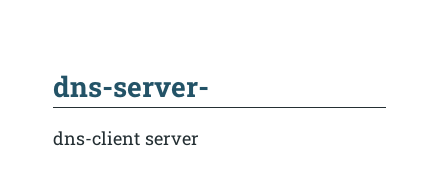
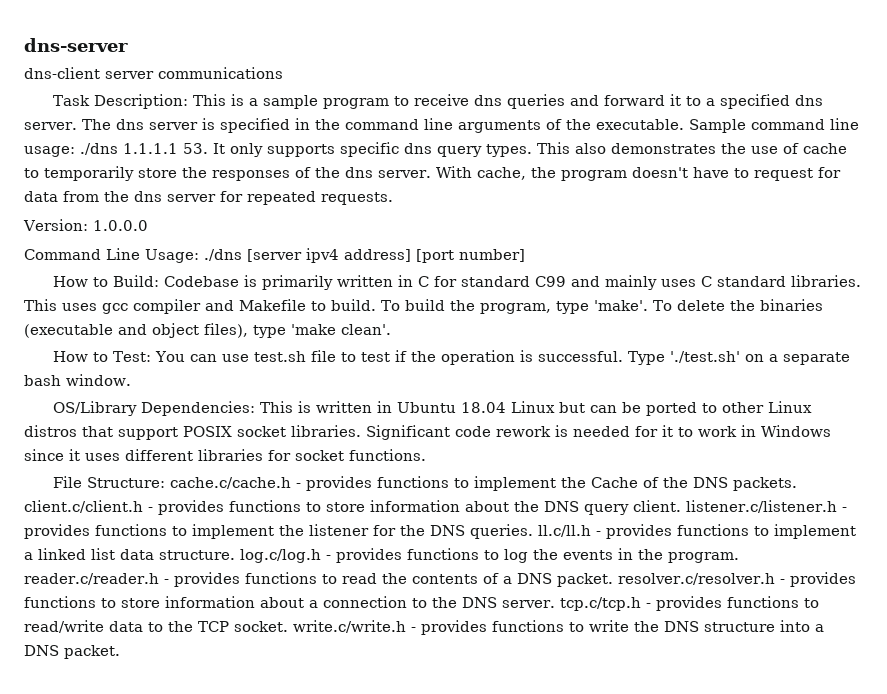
[53,75,209,98] dns-server- -> [24,38,128,52] dns-server
(199, 140) none -> [158,67,283,79] [52,94,823,109] [24,118,859,133] [24,142,847,157] [24,166,841,181] [24,191,393,205] [23,219,148,231] [24,248,525,263] [52,275,861,290] [24,299,823,314] [24,323,391,338] [52,350,850,365] [24,374,131,386] [52,401,812,416] [24,425,831,440] [24,449,426,461] [52,476,797,491] [24,500,847,515] [24,524,856,539] [24,548,739,563] [24,572,856,587] [24,596,819,611] [24,620,824,635] [24,645,120,659] communications // Task Description: This is a sample program to receive dns queries and forward it to a specified dns server. The dns server is specified in the command line arguments of the executable. Sample command line usage: ./dns 1.1.1.1 53. It only supports specific dns query types. This also demonstrates the use of cache to temporarily store the responses of the dns server. With cache, the program doesn't have to request for data from the dns server for repeated requests. // Version: 1.0.0.0 // Command Line Usage: ./dns [server ipv4 address] [port number] // How to Build: Codebase is primarily written in C for standard C99 and mainly uses C standard libraries. This uses gcc compiler and Makefile to build. To build the program, type 'make'. To delete the binaries (executable and object files), type 'make clean'. // How to Test: You can use test.sh file to test if the operation is successful. Type './test.sh' on a separate bash window. // OS/Library Dependencies: This is written in Ubuntu 18.04 Linux but can be ported to other Linux distros that support POSIX socket libraries. Significant code rework is needed for it to work in Windows since it uses different libraries for socket functions. // File Structure: cache.c/cache.h - provides functions to implement the Cache of the DNS packets. client.c/client.h - provides functions to store information about the DNS query client. listener.c/listener.h - provides functions to implement the listener for the DNS queries. ll.c/ll.h - provides functions to implement a linked list data structure. log.c/log.h - provides functions to log the events in the program. reader.c/reader.h - provides functions to read the contents of a DNS packet. resolver.c/resolver.h - provides functions to store information about a connection to the DNS server. tcp.c/tcp.h - provides functions to read/write data to the TCP socket. write.c/write.h - provides functions to write the DNS structure into a DNS packet.

